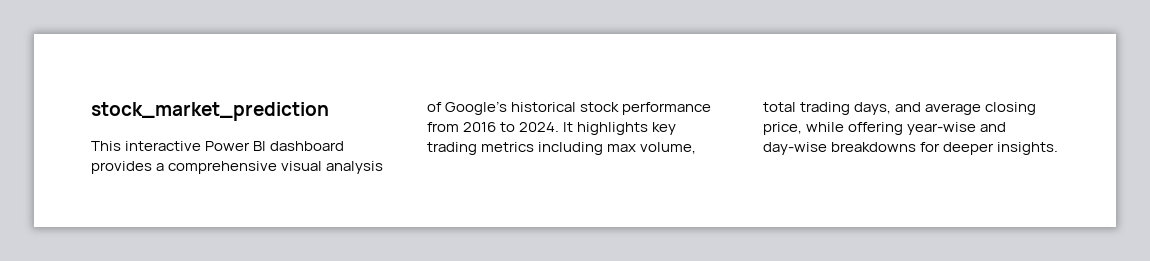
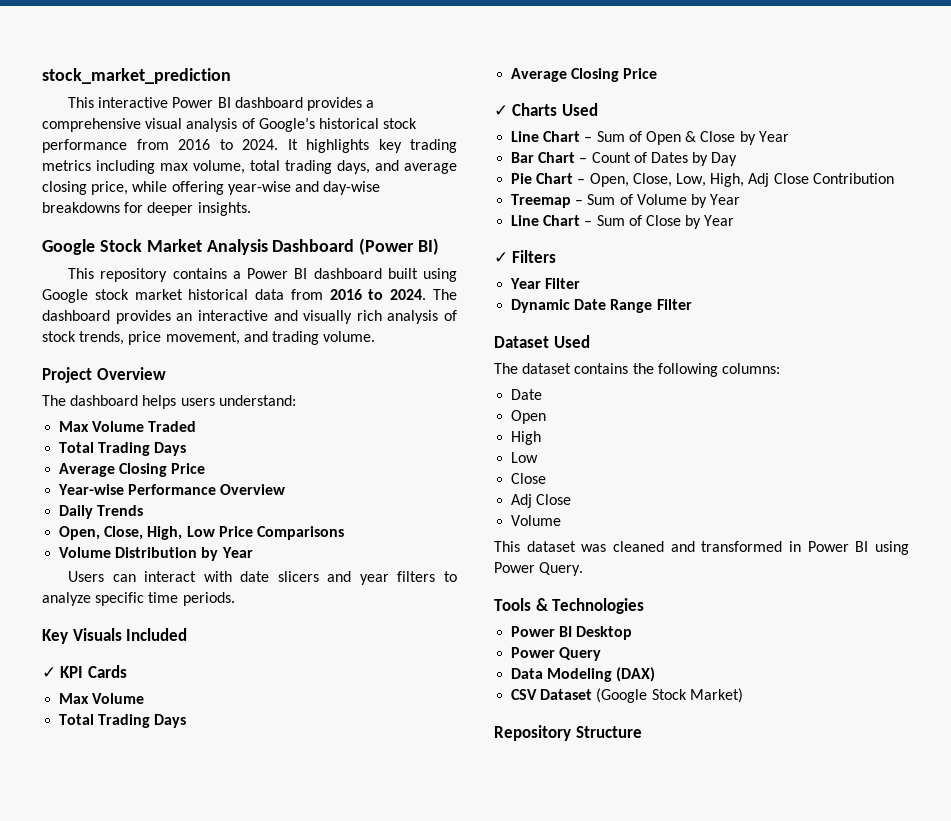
(1059, 148) none -> [42,238,440,255] [68,268,457,282] [42,289,457,303] [42,310,457,324] [42,331,376,345] [42,367,166,383] [42,395,296,409] [59,421,197,432] [59,442,187,456] [59,463,206,477] [58,484,286,495] [59,505,144,519] [59,526,344,540] [59,547,253,561] [68,571,457,585] [42,592,235,606] [42,628,188,644] [42,665,127,678] [59,693,145,704] [59,714,187,728] [511,68,658,82] [494,103,598,116] [511,131,789,145] [511,152,738,166] [511,173,894,187] [511,194,741,208] [511,215,735,229] [494,250,557,263] [510,278,581,289] [511,299,692,313] [494,335,590,348] [494,363,780,377] [511,389,543,400] [511,410,547,424] [511,431,542,445] [511,452,539,463] [511,473,547,484] [511,494,572,508] [511,515,562,526] [494,541,909,555] [494,562,584,576] [494,598,645,614] [511,626,633,640] [511,647,602,661] [511,667,656,682] [511,688,743,703] [494,725,642,741] // Google Stock Market Analysis Dashboard (Power BI) // This repository contains a Power BI dashboard built using Google stock market historical data from 2016 to 2024. The dashboard provides an interactive and visually rich analysis of stock trends, price movement, and trading volume. // Project Overview // The dashboard helps users understand: // Max Volume Traded // Total Trading Days // Average Closing Price // Year-wise Performance Overview // Daily Trends // Open, Close, High, Low Price Comparisons // Volume Distribution by Year // Users can interact with date slicers and year filters to analyze specific time periods. // Key Visuals Included // ✓ KPI Cards // Max Volume // Total Trading Days // Average Closing Price // ✓ Charts Used // Line Chart – Sum of Open & Close by Year // Bar Chart – Count of Dates by Day // Pie Chart – Open, Close, Low, High, Adj Close Contribution // Treemap – Sum of Volume by Year // Line Chart – Sum of Close by Year // ✓ Filters // Year Filter // Dynamic Date Range Filter // Dataset Used // The dataset contains the following columns: // Date // Open // High // Low // Close // Adj Close // Volume // This dataset was cleaned and transformed in Power BI using Power Query. // Tools & Technologies // Power BI Desktop // Power Query // Data Modeling (DAX) // CSV Dataset (Google Stock Market) // Repository Structure

